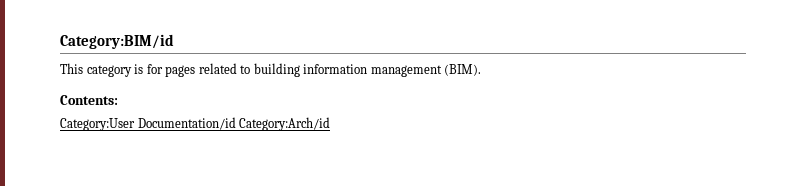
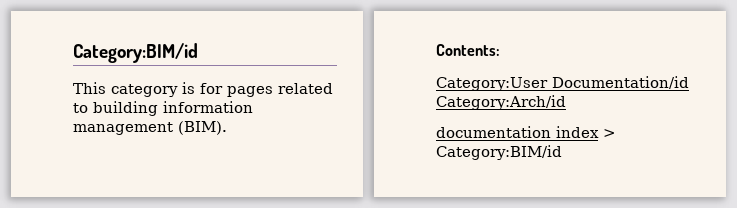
(331, 124) none -> [436,126,616,138] [436,145,562,160] // documentation index > Category:BIM/id

